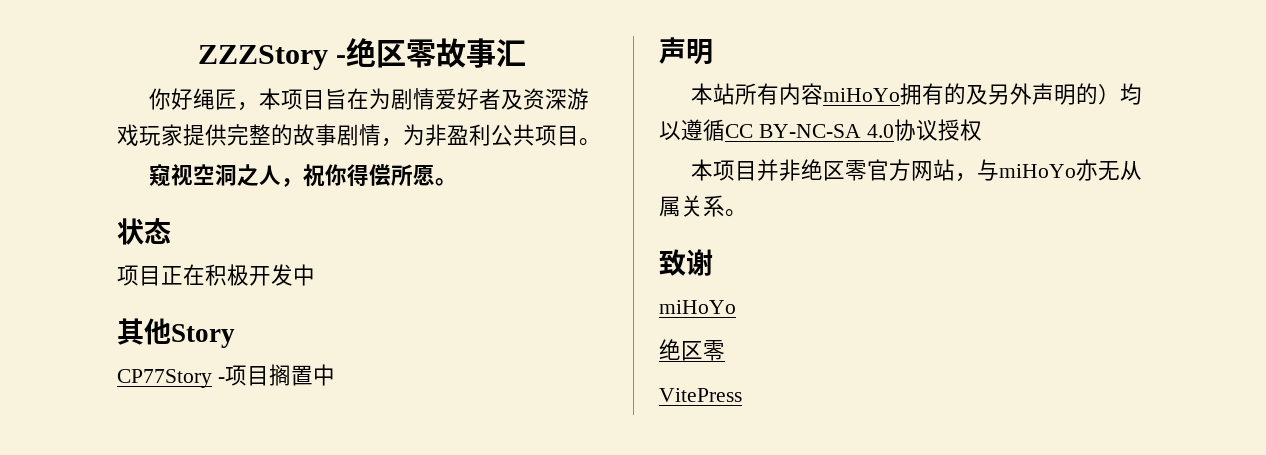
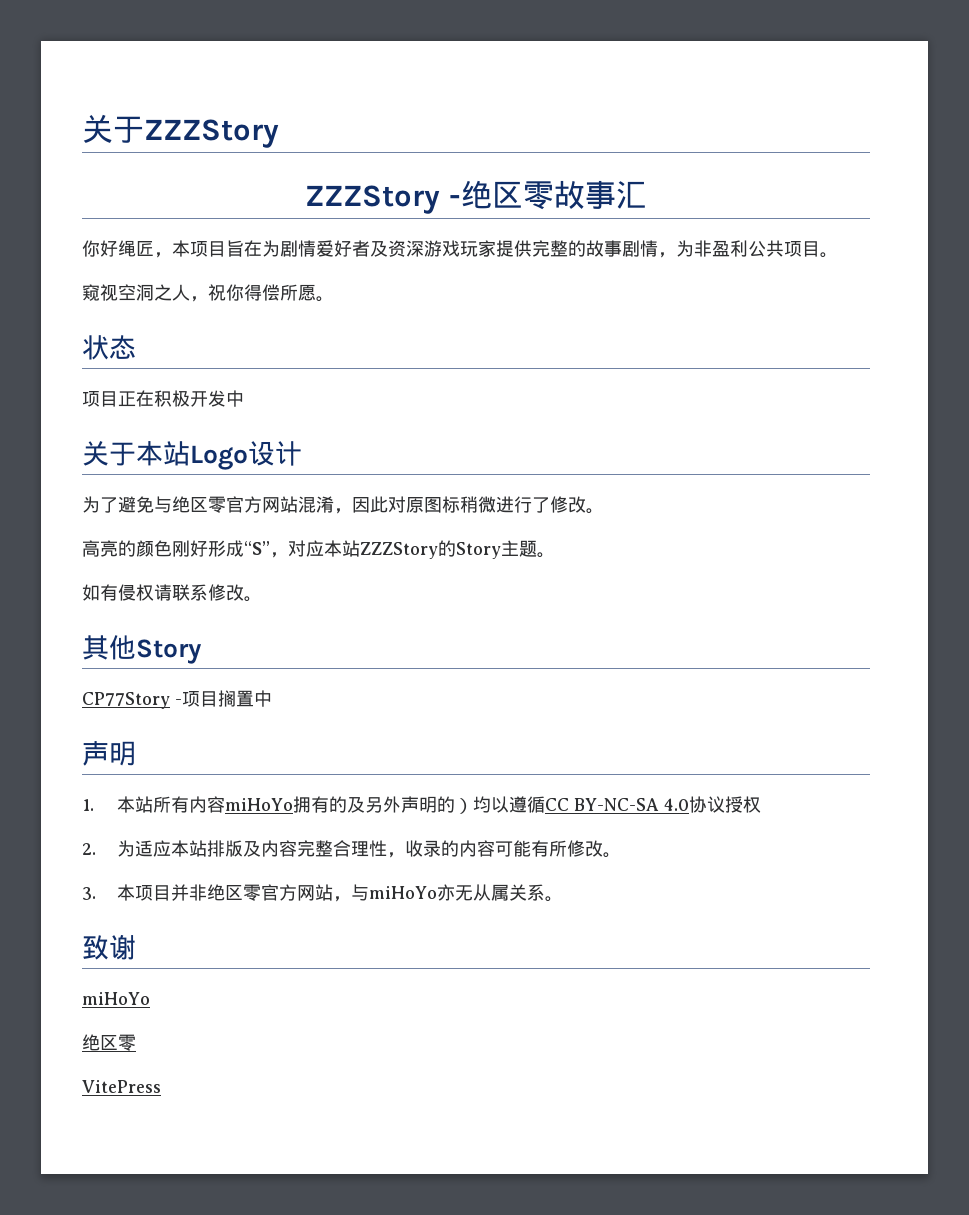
(197, 57) none -> [82,114,279,148] 关于ZZZStory //
(315, 275) none -> [82,441,302,470] [82,496,604,514] [82,540,555,559] [82,584,262,602] // 关于本站Logo设计 // 为了避免与绝区零官方网站混淆，因此对原图标稍微进行了修改。 // 高亮的颜色刚好形成“S”，对应本站ZZZStory的Story主题。 // 如有侵权请联系修改。
(713, 52) none -> [82,799,94,811] 1.
(982, 130) none -> [82,840,622,858] [82,887,96,900] 2.为适应本站排版及内容完整合理性，收录的内容可能有所修改。 // 3.

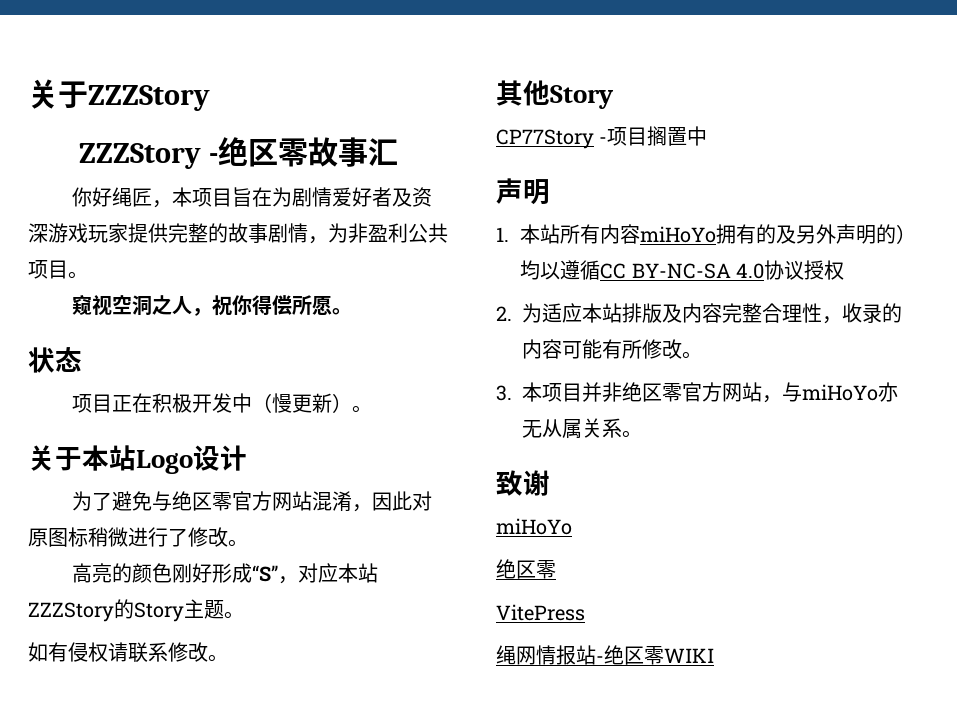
(244, 398) none -> [252,393,373,413] （慢更新）。
(161, 1086) none -> [496,645,714,665] // 绳网情报站-绝区零WIKI

